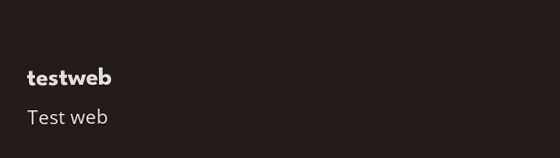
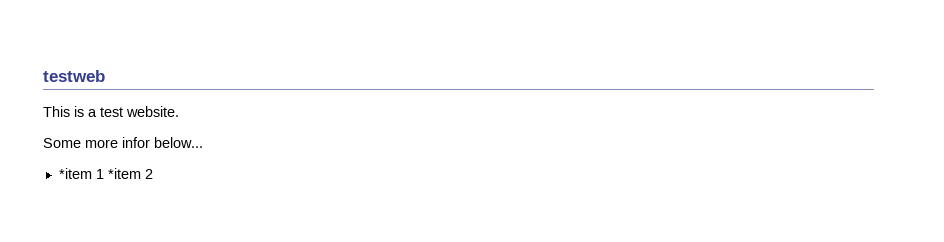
[27,108,109,125] Test web -> [43,106,179,117] [43,137,203,148] [58,168,153,179] This is a test website. // Some more infor below... // *item 1 *item 2

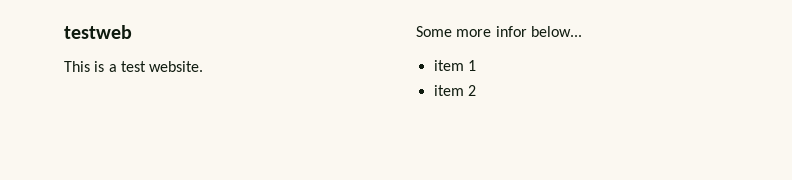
[58,168,92,179] *item -> [433,60,464,71] item
[107,168,141,179] *item -> [433,85,464,96] // item

